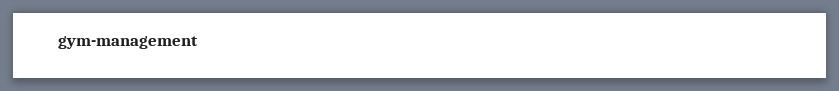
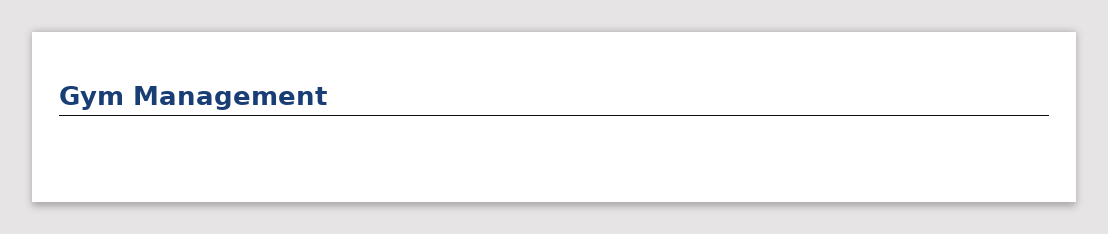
[58,36,198,49] gym-management -> [59,86,327,110] Gym Management

